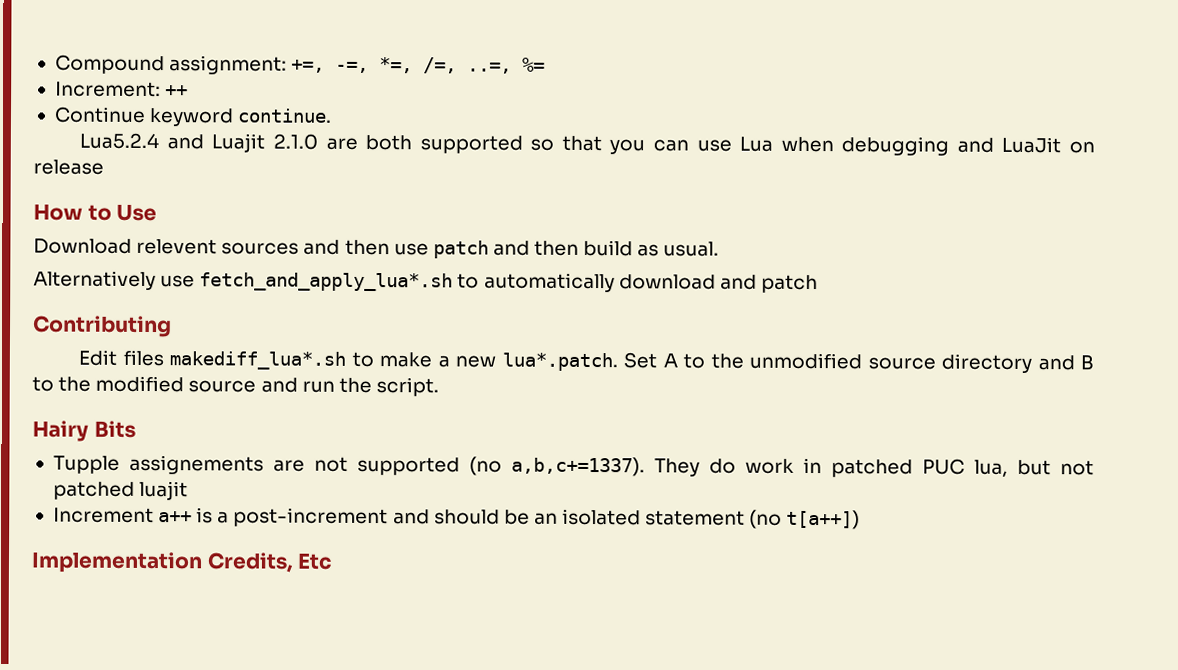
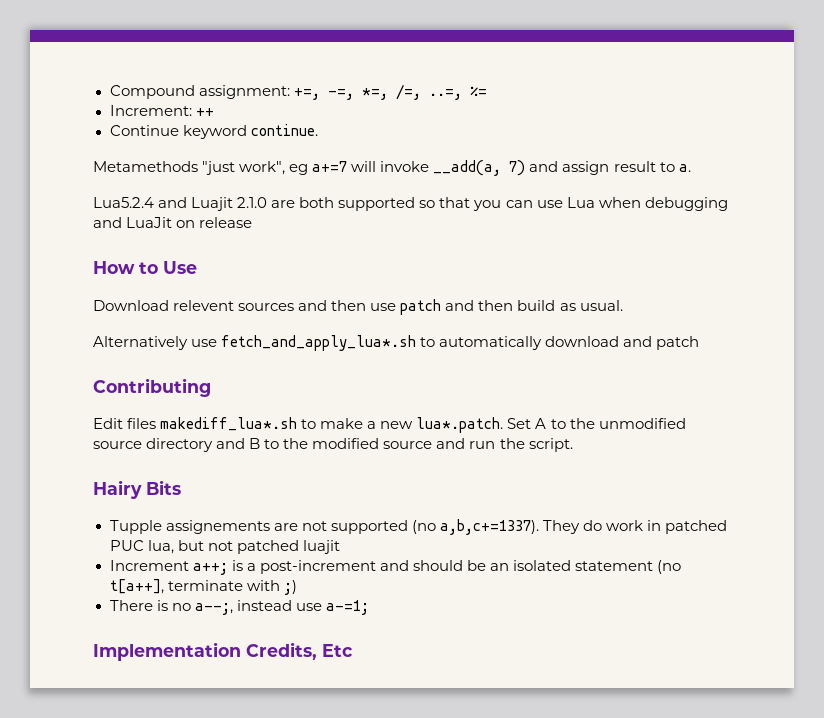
(333, 115) none -> [93,160,691,176] // Metamethods "just work", eg a+=7 will invoke __add(a, 7) and assign result to a.
[158,511,193,523] a++ -> [192,563,228,575] a++;
[786,509,861,530] t[a++]) -> [109,579,297,595] [109,600,369,615] t[a++], terminate with ;) // There is no a--;, instead use a-=1;

